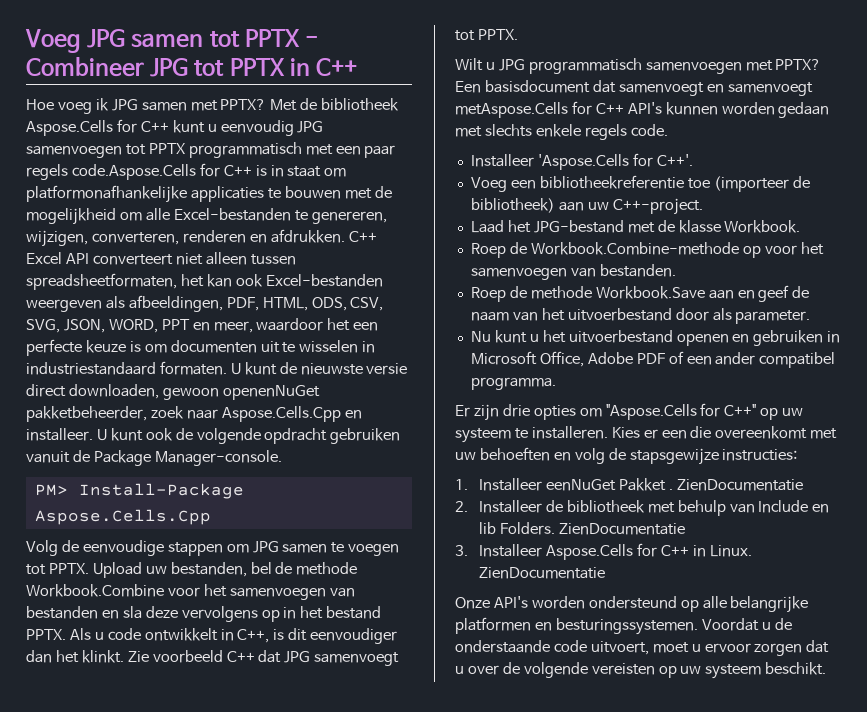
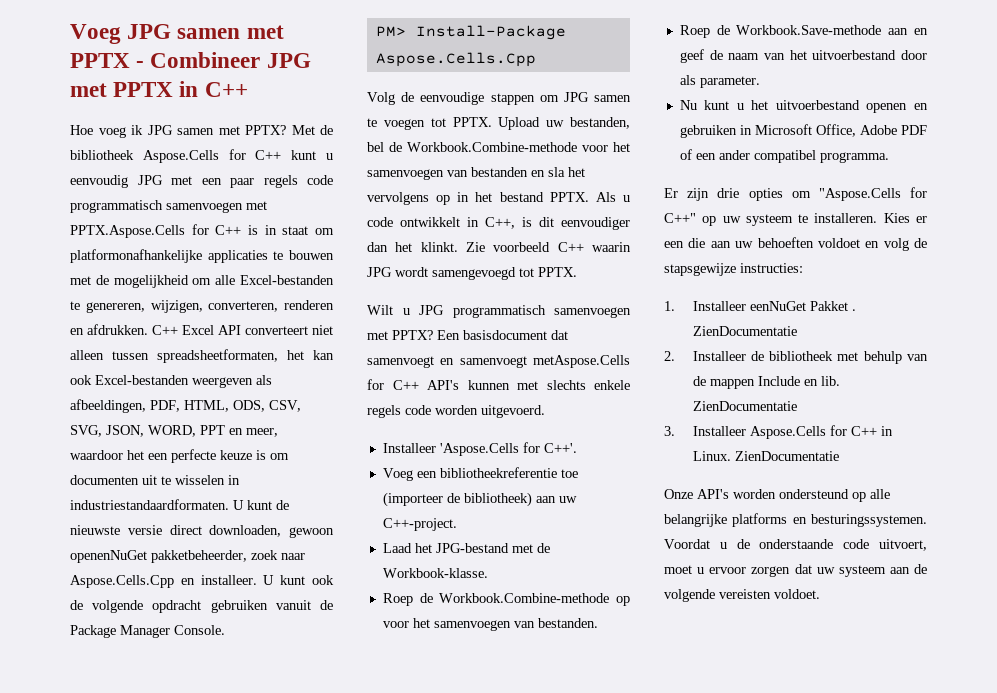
[209,31,240,47] tot -> [246,25,284,39] met
[194,60,225,76] tot -> [70,83,107,97] met
[26,142,396,158] [26,164,196,180] samenvoegen tot PPTX programmatisch met een paar regels code.Aspose.Cells -> [171,175,333,188] [70,200,267,213] [70,225,185,238] met een paar regels code programmatisch samenvoegen met PPTX.Aspose.Cells
[26,361,227,375] industriestandaard formaten. -> [70,499,229,510] industriestandaardformaten.
[154,450,282,466] Manager-console. -> [120,625,225,638] Manager Console.
[296,562,358,575] [26,584,164,597] methode Workbook.Combine -> [407,142,577,152] Workbook.Combine-methode
[145,606,178,618] deze -> [568,167,585,177] het
[258,650,400,666] dat JPG samenvoegt -> [592,242,631,252] [367,267,516,280] waarin JPG wordt samengevoegd
[721,102,830,118] worden gedaan -> (510, 385) none
[630,124,668,136] code. -> [405,405,545,418] code worden uitgevoerd.
[678,220,801,233] klasse Workbook. -> [382,568,488,578] Workbook-klasse.
[530,286,705,299] methode Workbook.Save -> [736,25,882,35] Workbook.Save-methode
[715,426,838,439] overeenkomt met -> [710,241,731,248] aan
(550, 454) none -> [817,238,860,248] voldoet
[758,500,830,513] [478,522,555,535] Include en lib Folders. -> [692,376,840,389] de mappen Include en lib.
[455,617,531,634] platformen -> [732,513,788,527] platforms
[455,662,827,679] u over de volgende vereisten op uw systeem beschikt. -> [816,564,927,577] [664,589,820,602] uw systeem aan de volgende vereisten voldoet.

